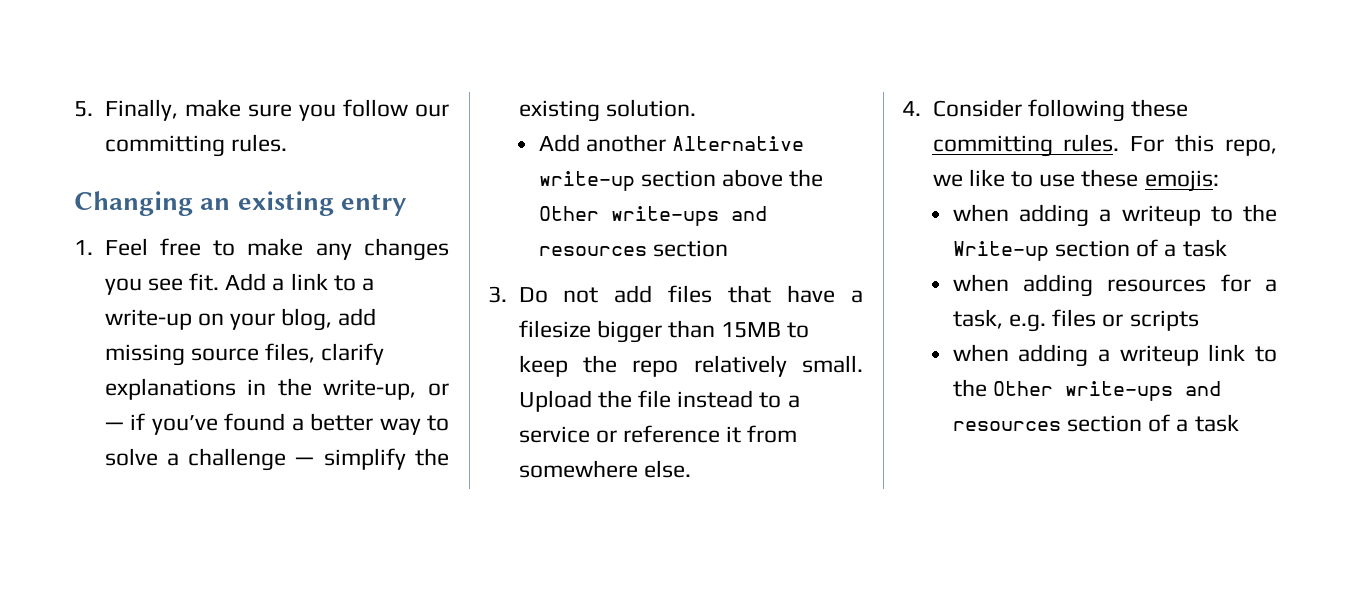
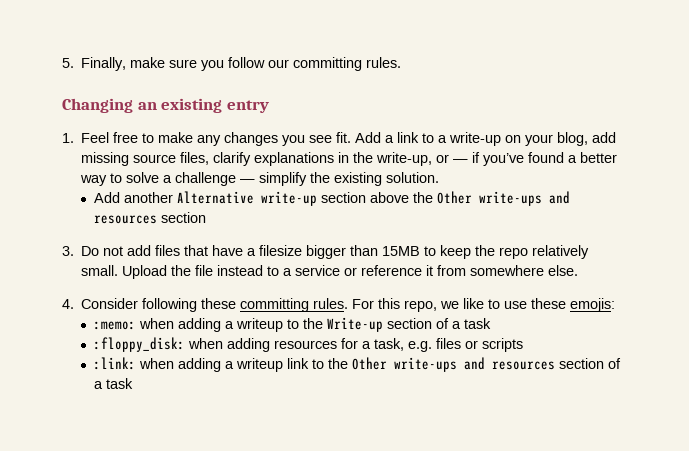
(1219, 181) none -> [94,321,137,330] :memo:
(1227, 248) none -> [94,337,186,352] :floppy_disk:
(1199, 320) none -> [94,357,137,370] :link:

